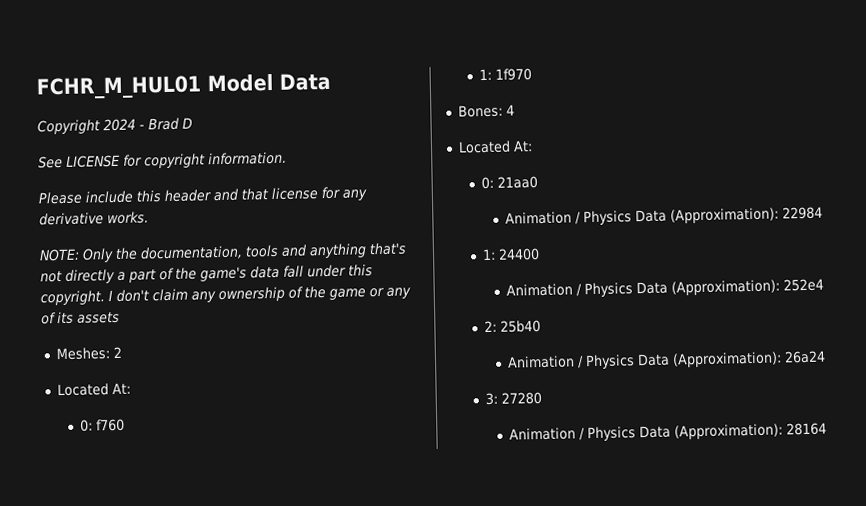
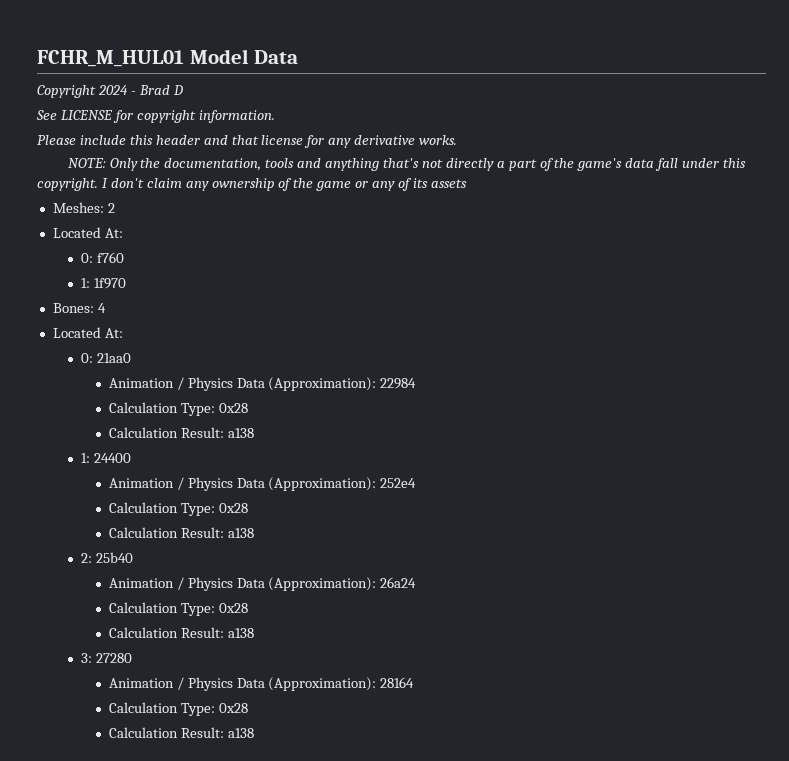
(824, 213) none -> [108,402,248,416] [108,427,254,438] // Calculation Type: 0x28 // Calculation Result: a138
(825, 285) none -> [108,502,248,516] [108,527,254,538] // Calculation Type: 0x28 // Calculation Result: a138
(827, 357) none -> [108,602,248,616] [108,627,254,638] // Calculation Type: 0x28 // Calculation Result: a138
(828, 429) none -> [108,702,248,716] [108,727,254,738] // Calculation Type: 0x28 // Calculation Result: a138

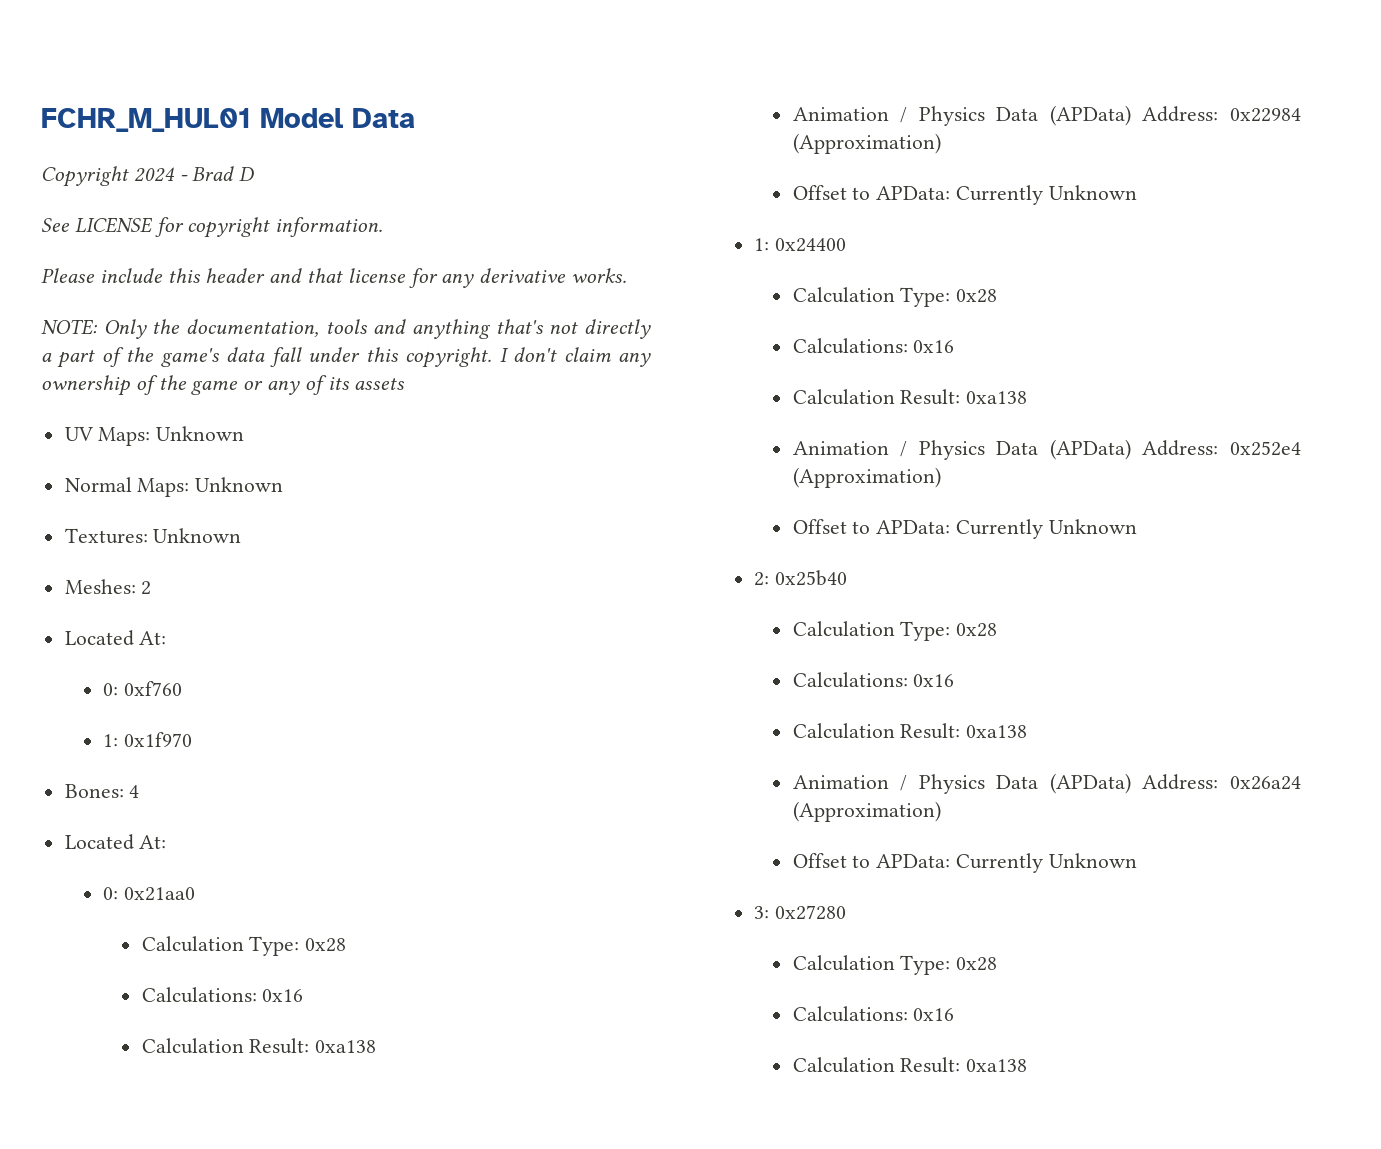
(467, 183) none -> [64,426,245,446] [64,477,284,497] [64,528,242,544] // UV Maps: Unknown // Normal Maps: Unknown // Textures: Unknown
[96,252,124,263] [80,278,126,289] f760 // 1: 1f970 -> [123,681,182,696] [103,732,192,747] 0xf760 // 1: 0x1f970
[96,353,131,363] [108,377,417,391] [108,402,248,416] [108,427,254,438] [80,453,131,463] [108,477,417,491] [108,502,248,516] [108,527,254,538] [80,552,133,563] [108,577,417,591] [108,602,248,616] [108,627,254,638] [80,653,132,663] [108,677,415,691] [108,702,248,716] [108,727,254,738] 21aa0 // Animation / Physics Data (Approximation): 22984 // Calculation Type: 0x28 // Calculation Result: a138 // 1: 24400 // Animation / Physics Data (Approximation): 252e4 // Calculation Type: 0x28 // Calculation Result: a138 // 2: 25b40 // Animation / Physics Data (Approximation): 26a24 // Calculation Type: 0x28 // Calculation Result: a138 // 3: 27280 // Animation / Physics Data (Approximation): 28164 // Calculation Type: 0x28 // Calculation Result: a138 -> [123,887,195,901] [141,936,347,956] [141,987,304,1003] [141,1038,377,1054] [792,105,1301,126] [792,133,941,154] [792,185,1137,205] [754,238,846,252] [792,287,998,307] [792,338,955,354] [792,389,1028,405] [792,439,1301,460] [792,467,941,488] [792,519,1137,539] [754,570,847,586] [792,621,998,641] [792,672,955,688] [792,723,1028,739] [792,773,1301,794] [792,801,941,822] [792,853,1137,873] [754,905,846,920] [792,955,998,975] [792,1006,955,1022] [792,1057,1028,1073] 0x21aa0 // Calculation Type: 0x28 // Calculations: 0x16 // Calculation Result: 0xa138 // Animation / Physics Data (APData) Address: 0x22984 (Approximation) // Offset to APData: Currently Unknown // 1: 0x24400 // Calculation Type: 0x28 // Calculations: 0x16 // Calculation Result: 0xa138 // Animation / Physics Data (APData) Address: 0x252e4 (Approximation) // Offset to APData: Currently Unknown // 2: 0x25b40 // Calculation Type: 0x28 // Calculations: 0x16 // Calculation Result: 0xa138 // Animation / Physics Data (APData) Address: 0x26a24 (Approximation) // Offset to APData: Currently Unknown // 3: 0x27280 // Calculation Type: 0x28 // Calculations: 0x16 // Calculation Result: 0xa138

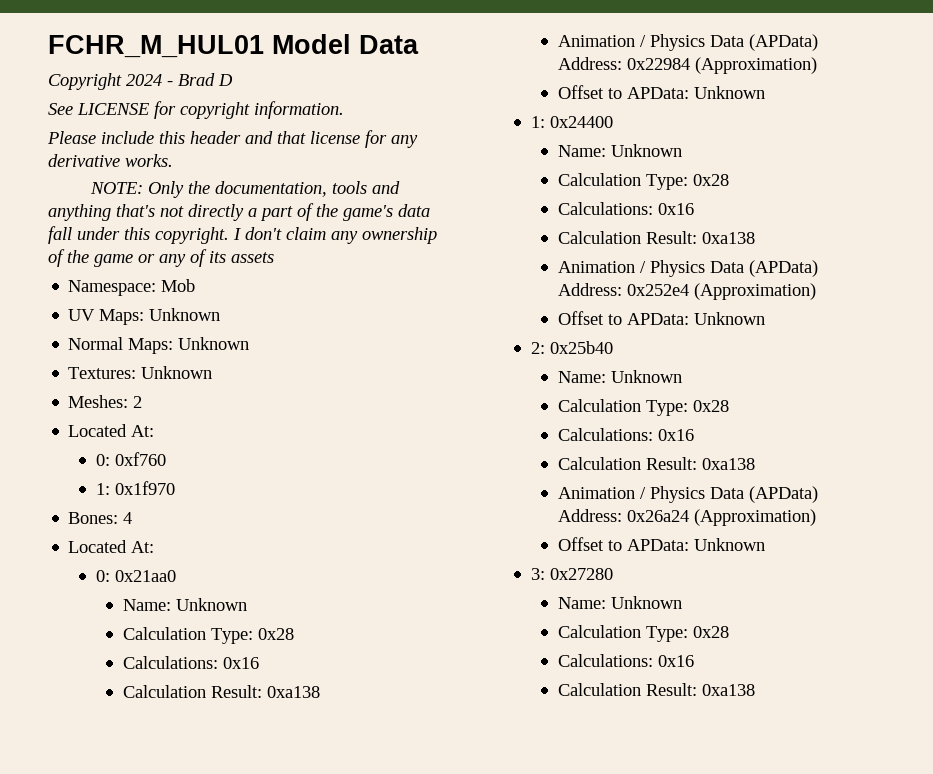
(406, 384) none -> [68,279,196,296] // Namespace: Mob
(195, 894) none -> [122,598,247,611] // Name: Unknown
[956,185,1044,205] Currently -> (689, 93) none
(846, 245) none -> [557,144,682,157] // Name: Unknown
[956,519,1044,539] Currently -> (689, 319) none
(847, 578) none -> [557,370,682,383] // Name: Unknown
[956,853,1044,873] Currently -> (689, 545) none
(846, 912) none -> [557,596,682,609] // Name: Unknown

